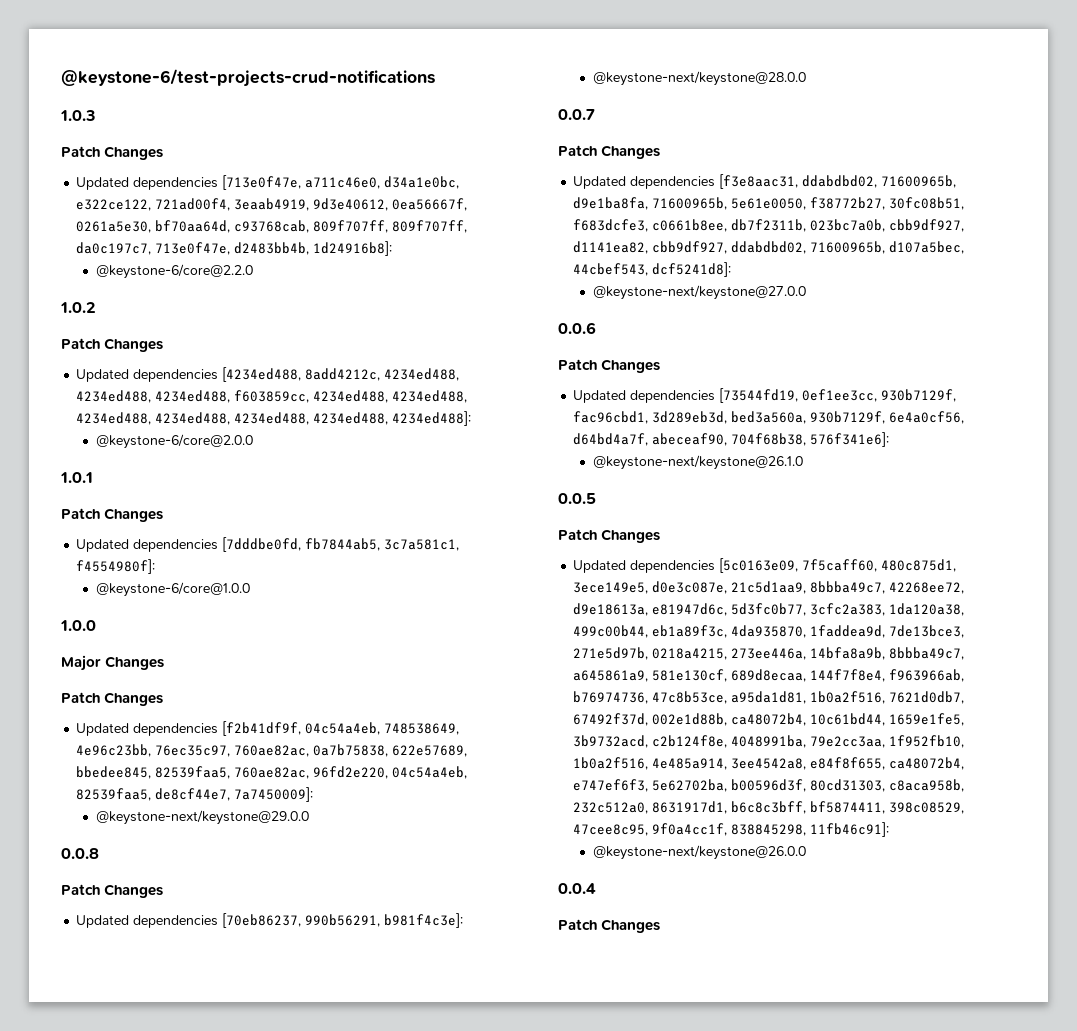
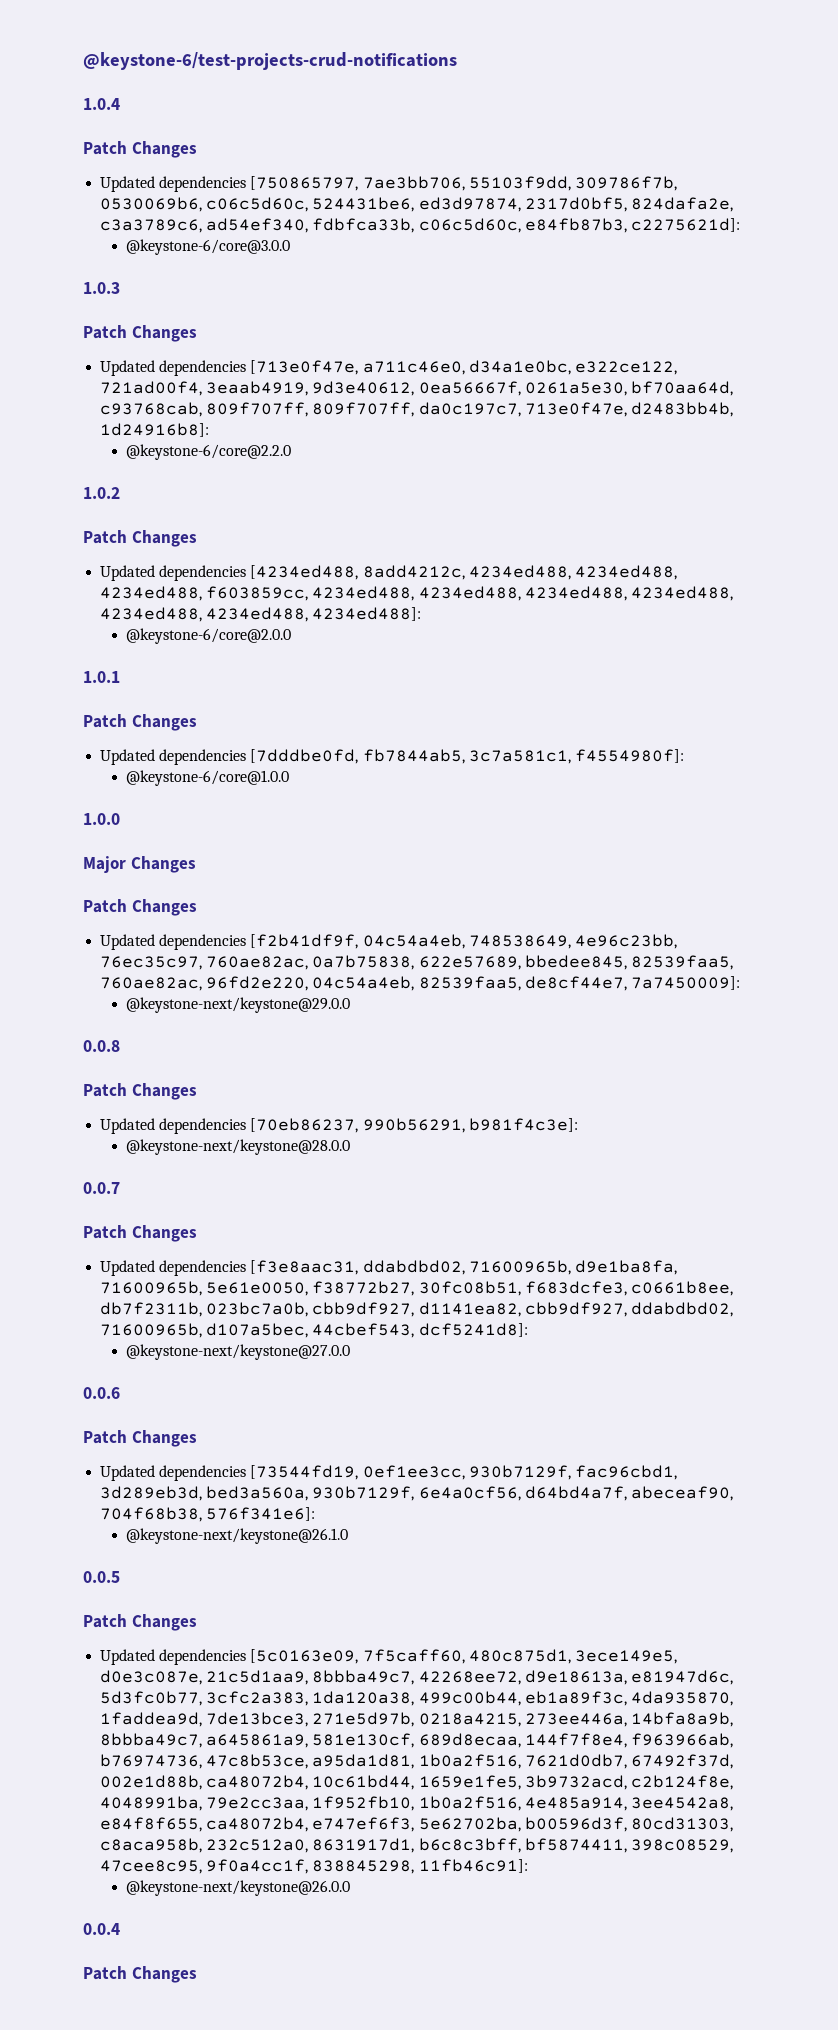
(435, 78) none -> [83,98,120,110] [83,141,197,158] [100,176,677,192] [100,197,733,212] [100,218,740,233] [125,239,290,255] // 1.0.4 // Patch Changes // Updated dependencies [750865797, 7ae3bb706, 55103f9dd, 309786f7b, 0530069b6, c06c5d60c, 524431be6, ed3d97874, 2317d0bf5, 824dafa2e, c3a3789c6, ad54ef340, fdbfca33b, c06c5d60c, e84fb87b3, c2275621d]: // @keystone-6/core@3.0.0

